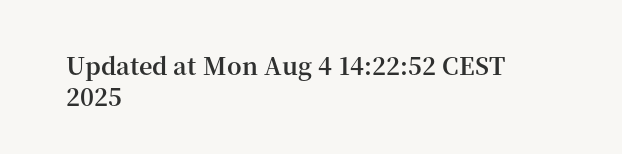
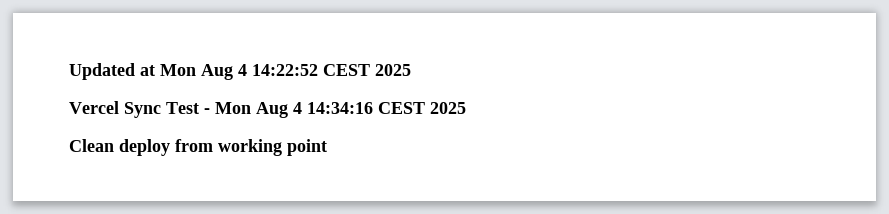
(122, 97) none -> [69,101,466,118] [69,139,327,156] // Vercel Sync Test - Mon Aug 4 14:34:16 CEST 2025 // Clean deploy from working point

